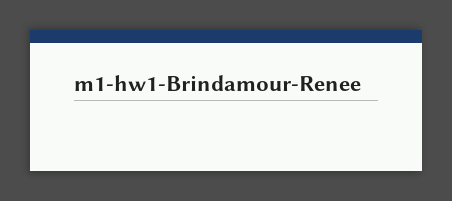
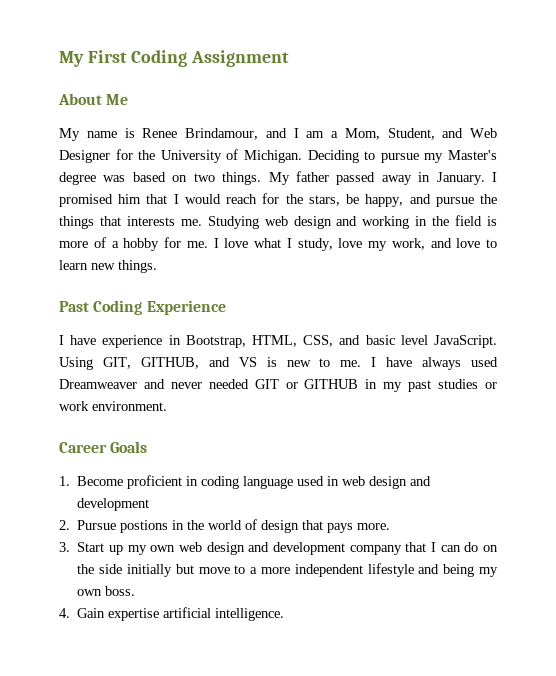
[74,75,361,91] m1-hw1-Brindamour-Renee -> [59,50,290,67] [58,93,129,105] [59,128,497,141] [59,149,498,163] [59,171,498,185] [59,193,497,207] [59,215,498,229] [59,237,497,251] [59,260,157,273] [59,300,226,315] [59,335,497,348] [59,357,499,370] [59,379,498,392] [59,401,167,411] [59,441,148,453] [59,475,432,489] [77,498,150,511] [59,519,391,533] [59,542,498,555] [77,563,498,577] [77,586,136,596] [59,607,285,621] My First Coding Assignment // About Me // My name is Renee Brindamour, and I am a Mom, Student, and Web Designer for the University of Michigan. Deciding to pursue my Master's degree was based on two things. My father passed away in January. I promised him that I would reach for the stars, be happy, and pursue the things that interests me. Studying web design and working in the field is more of a hobby for me. I love what I study, love my work, and love to learn new things. // Past Coding Experience // I have experience in Bootstrap, HTML, CSS, and basic level JavaScript. Using GIT, GITHUB, and VS is new to me. I have always used Dreamweaver and never needed GIT or GITHUB in my past studies or work environment. // Career Goals // 1. Become proficient in coding language used in web design and development // 2. Pursue postions in the world of design that pays more. // 3. Start up my own web design and development company that I can do on the side initially but move to a more independent lifestyle and being my own boss. // 4. Gain expertise artificial intelligence.

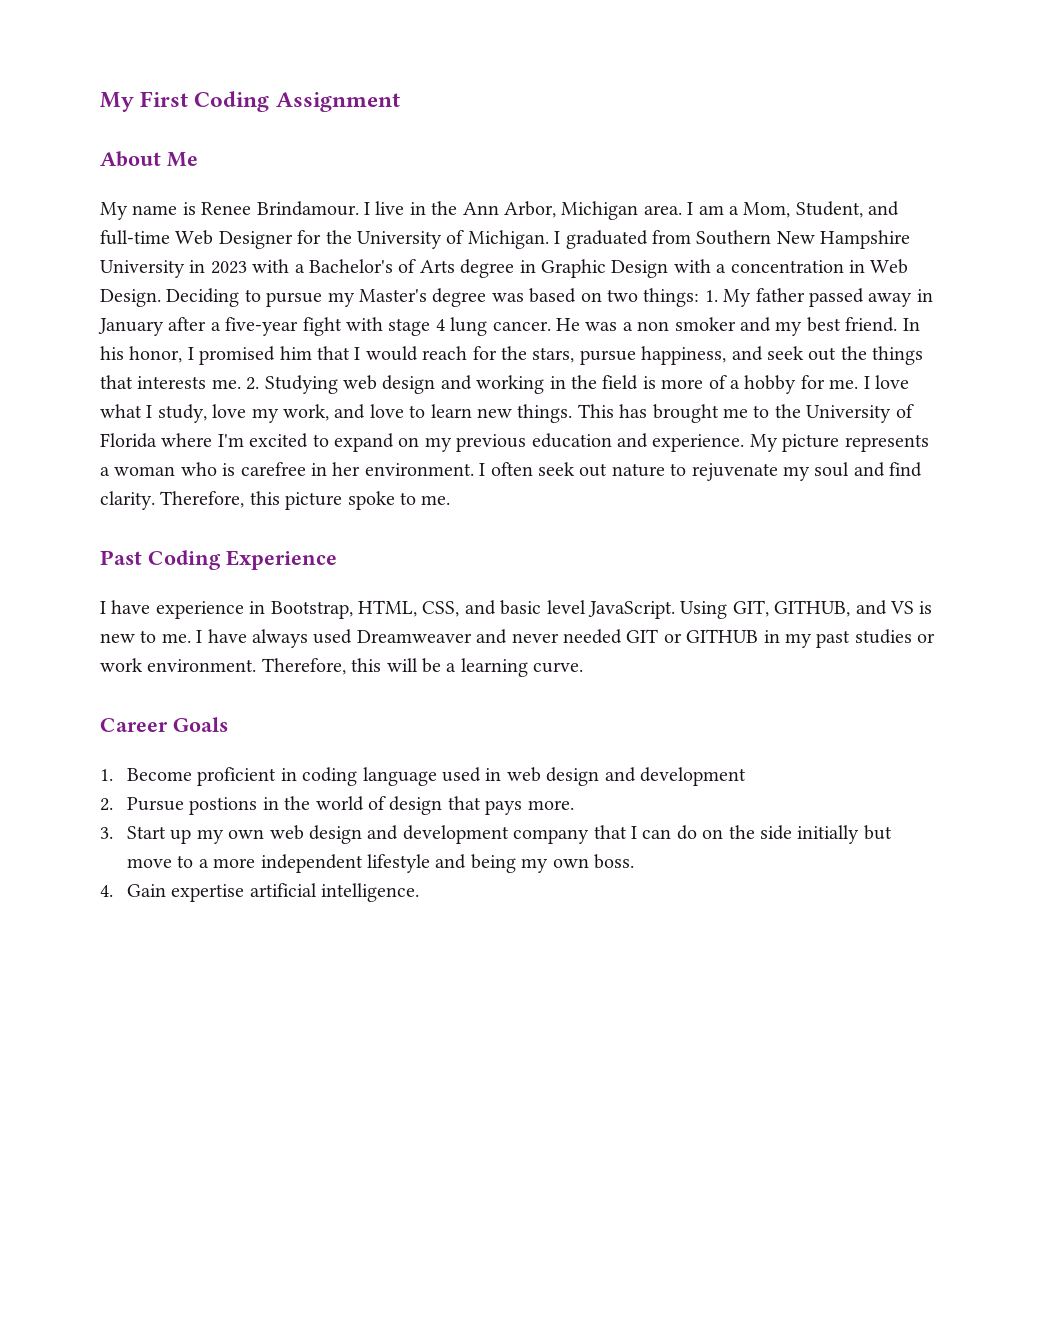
[185,128,287,140] Brindamour, and -> [256,201,682,220] Brindamour. I live in the Ann Arbor, Michigan area.
(464, 133) none -> [100,230,170,245] full-time
(302, 156) none -> [554,230,911,249] [100,259,909,278] [100,289,161,307] I graduated from Southern New Hampshire University in 2023 with a Bachelor's of Arts degree in Graphic Design with a concentration in Web Design.
[222,172,262,185] things. -> [643,288,718,307] things: 1.
[436,172,485,185] January. -> [98,317,920,336] [100,346,183,363] January after a five-year fight with stage 4 lung cancer. He was a non smoker and my best friend. In his honor,
[346,194,474,207] be happy, and pursue -> [579,346,837,365] pursue happiness, and seek out
(202, 222) none -> [246,377,260,390] 2.
(157, 266) none -> [577,404,914,423] [100,433,929,452] [100,462,923,481] [100,491,451,510] This has brought me to the University of Florida where I'm excited to expand on my previous education and experience. My picture represents a woman who is carefree in her environment. I often seek out nature to rejuvenate my soul and find clarity. Therefore, this picture spoke to me.
(167, 406) none -> [261,658,584,677] Therefore, this will be a learning curve.

